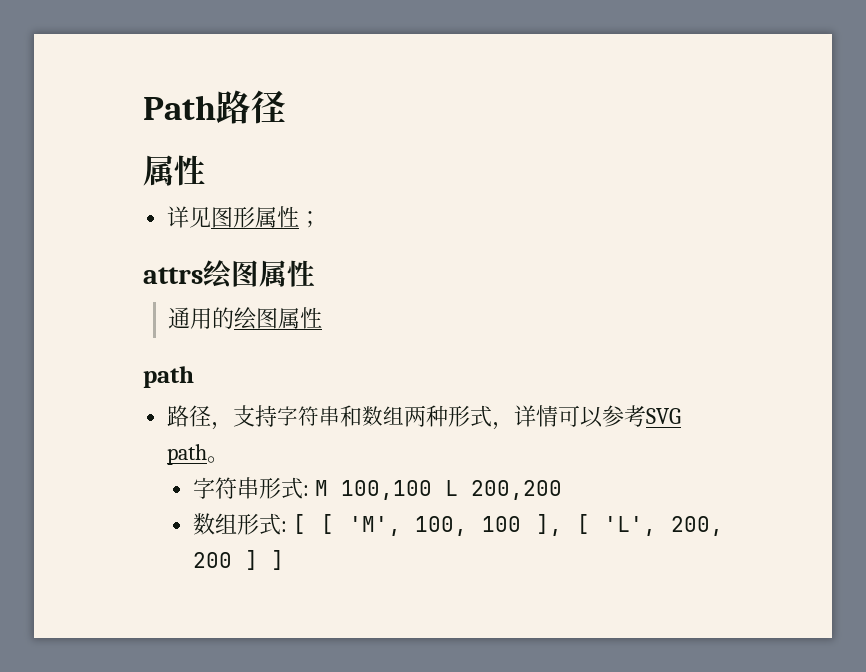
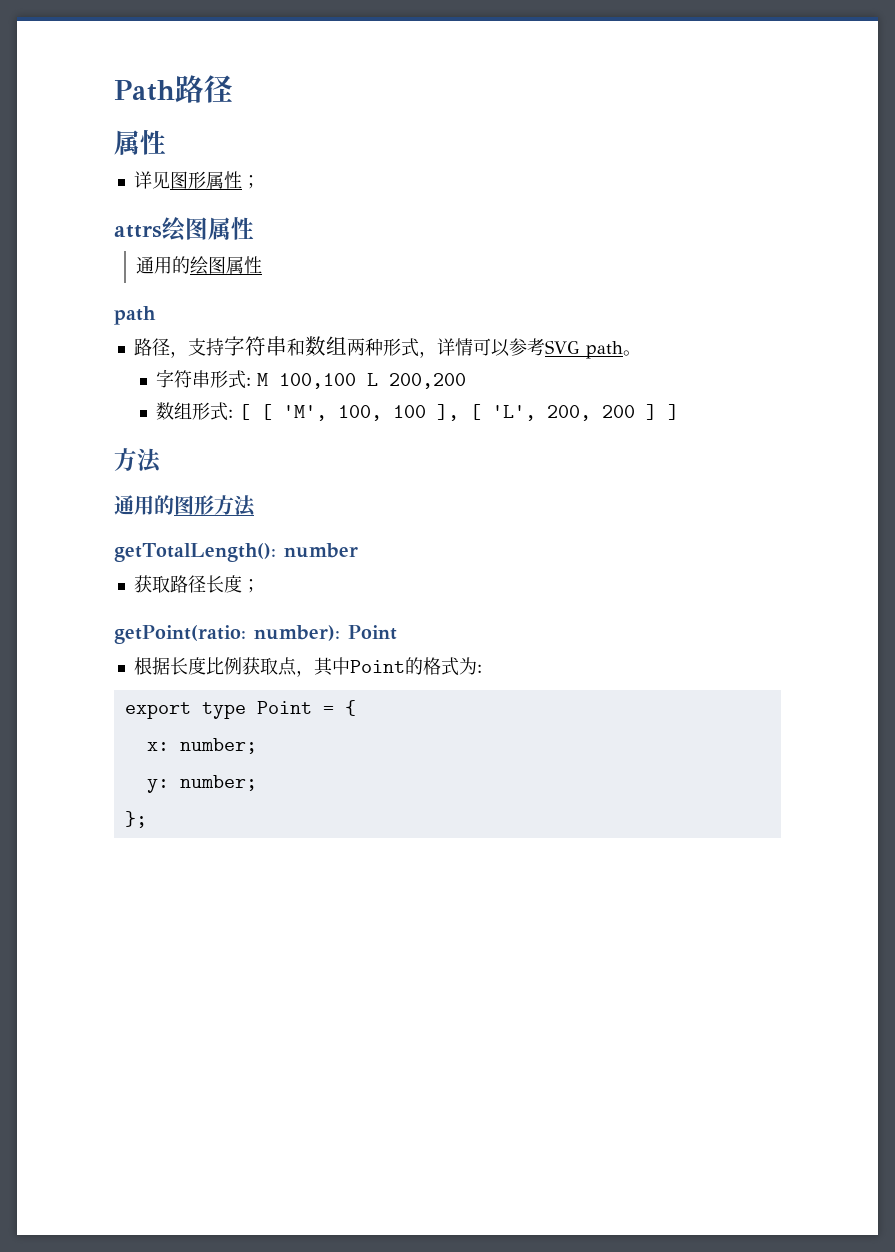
(284, 560) none -> [114,448,162,473] [114,495,256,517] [114,543,358,562] [133,575,260,593] [114,625,397,644] [133,657,482,677] [124,700,356,719] [146,738,257,754] [146,775,257,793] [124,811,147,828] // 方法 // 通用的图形方法 // getTotalLength(): number // 获取路径长度； // getPoint(ratio: number): Point // 根据长度比例获取点，其中Point的格式为: // export type Point = { // x: number; // y: number; // };

